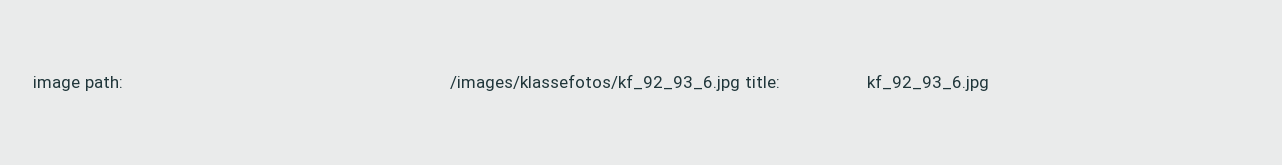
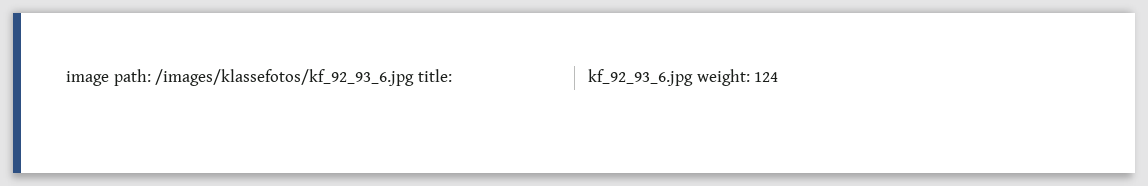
(989, 82) none -> [696,69,779,86] weight: 124

